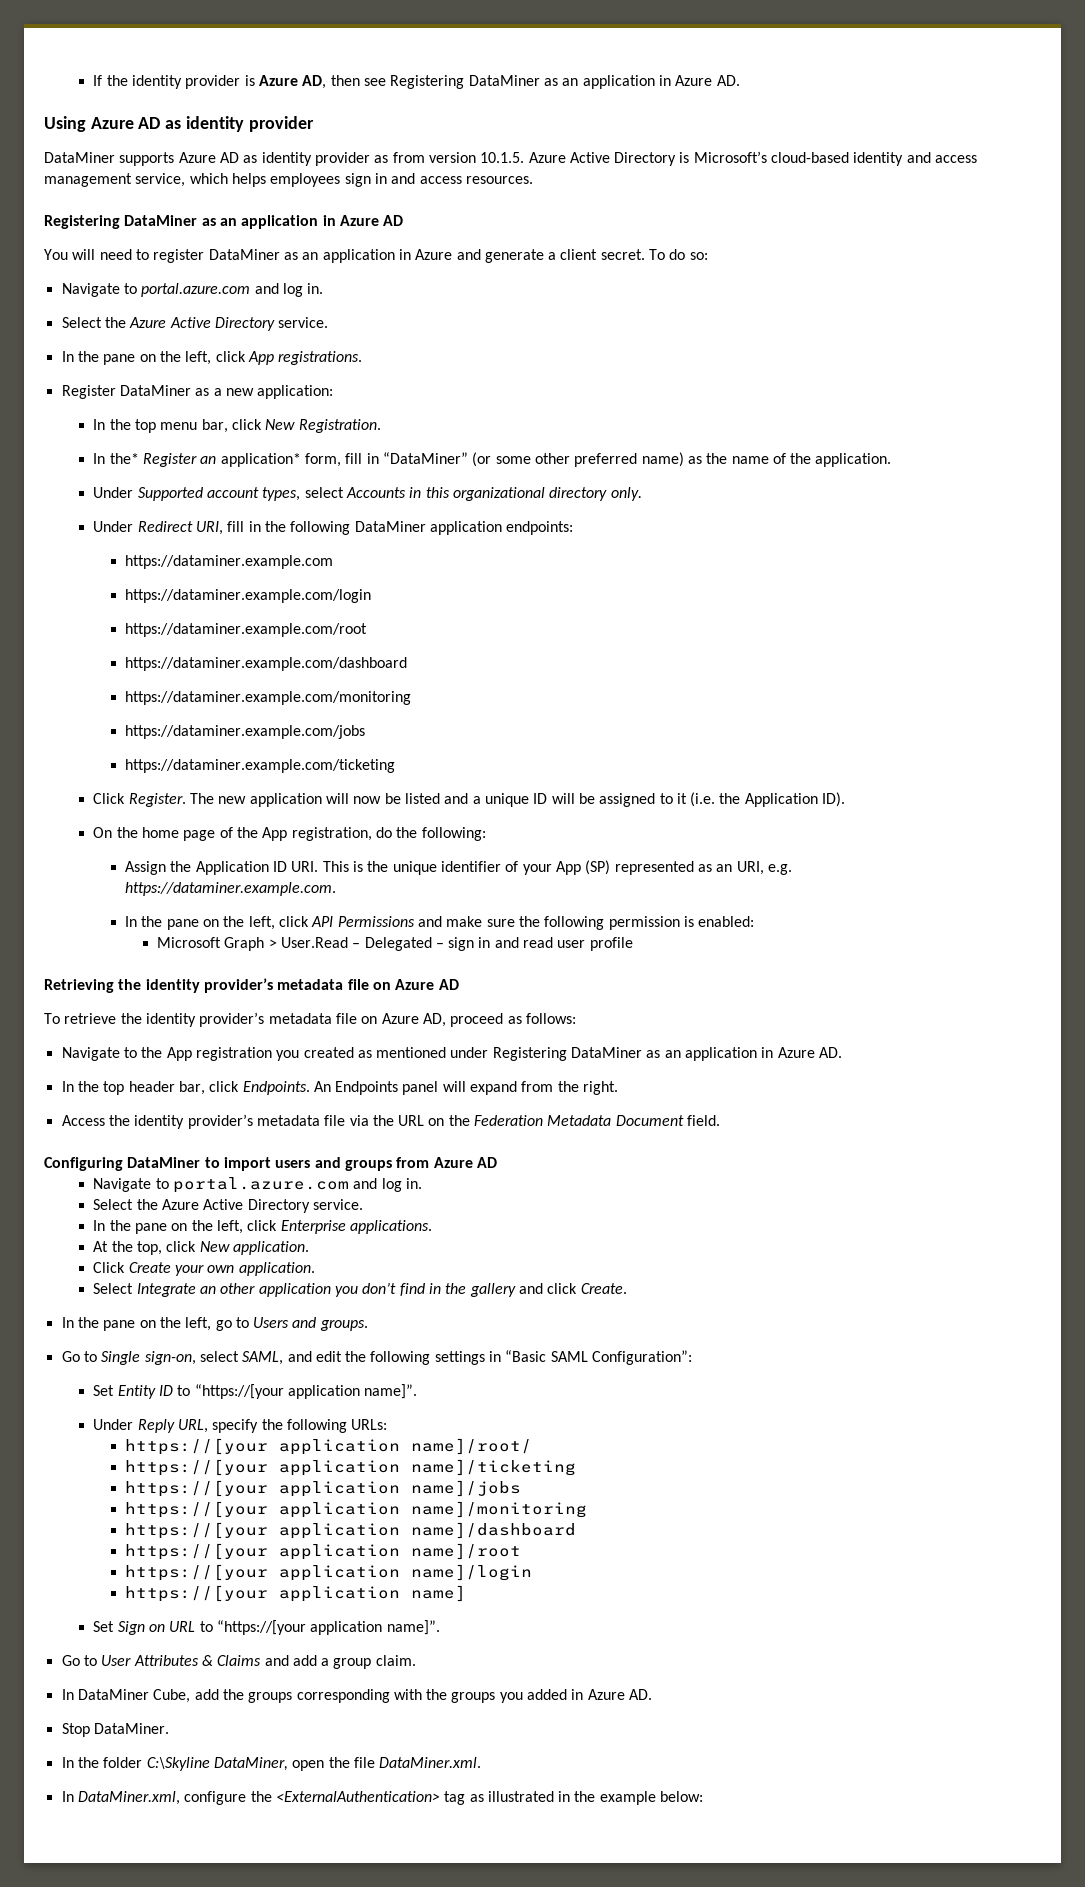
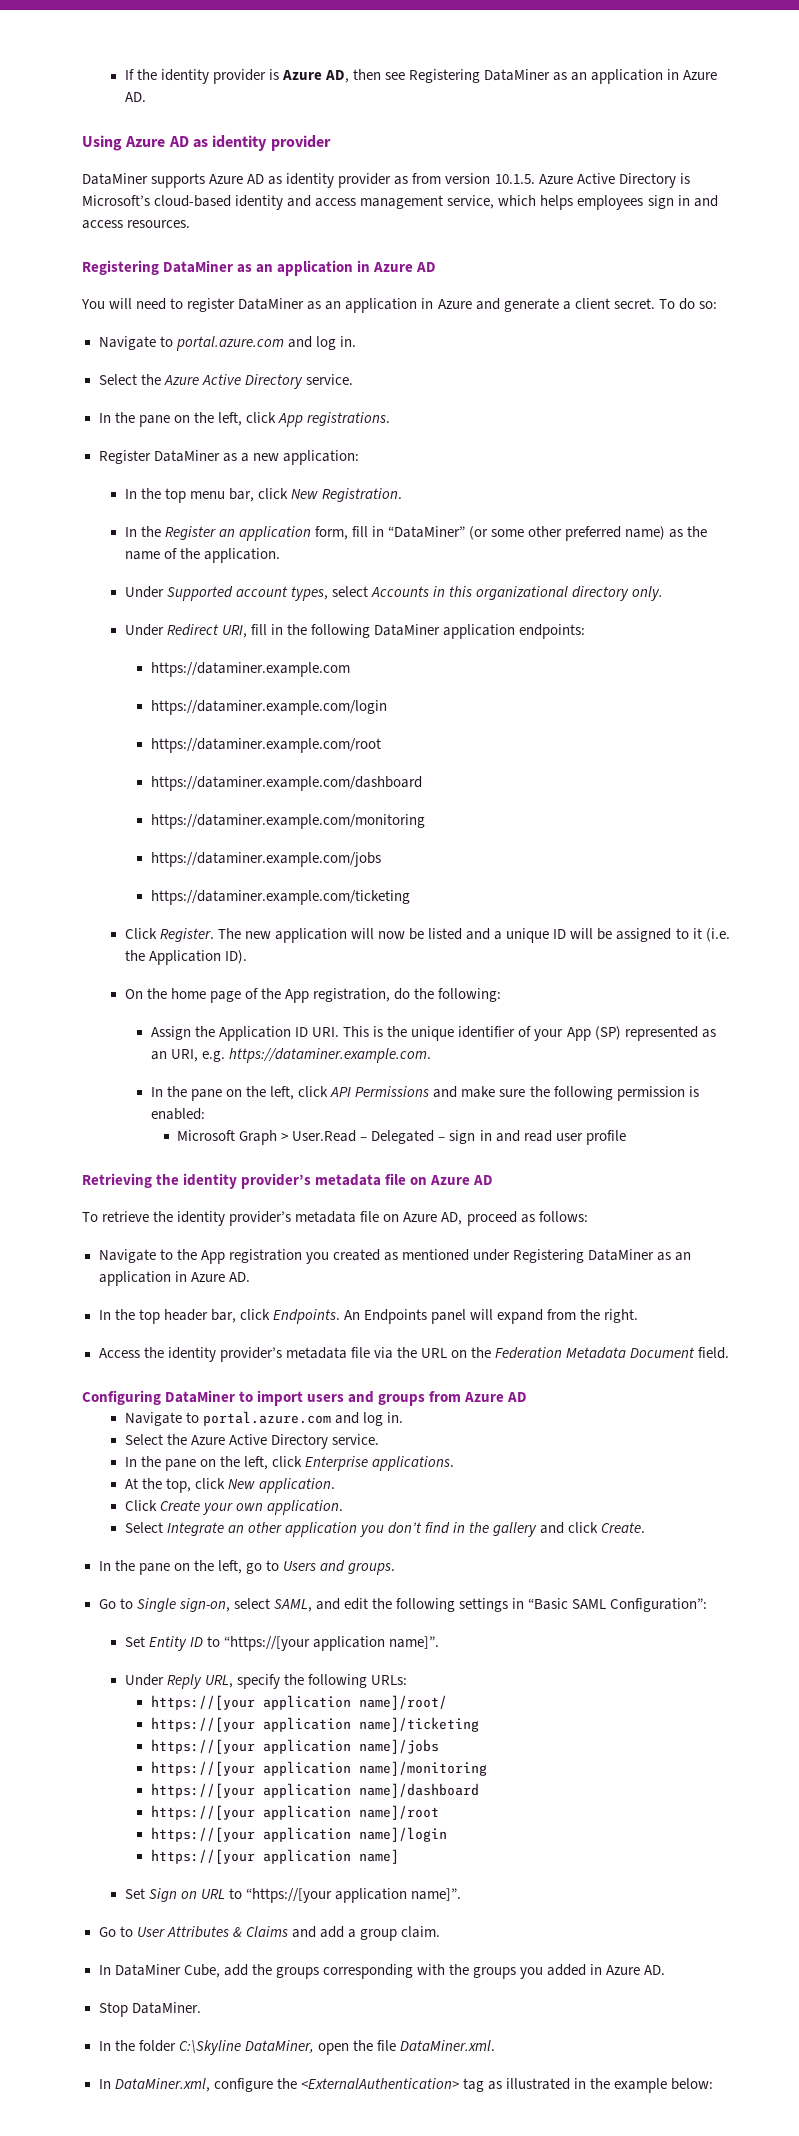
[109,453,139,464] the* -> [140,526,161,537] the
[220,453,301,467] application* -> [238,526,311,541] application

